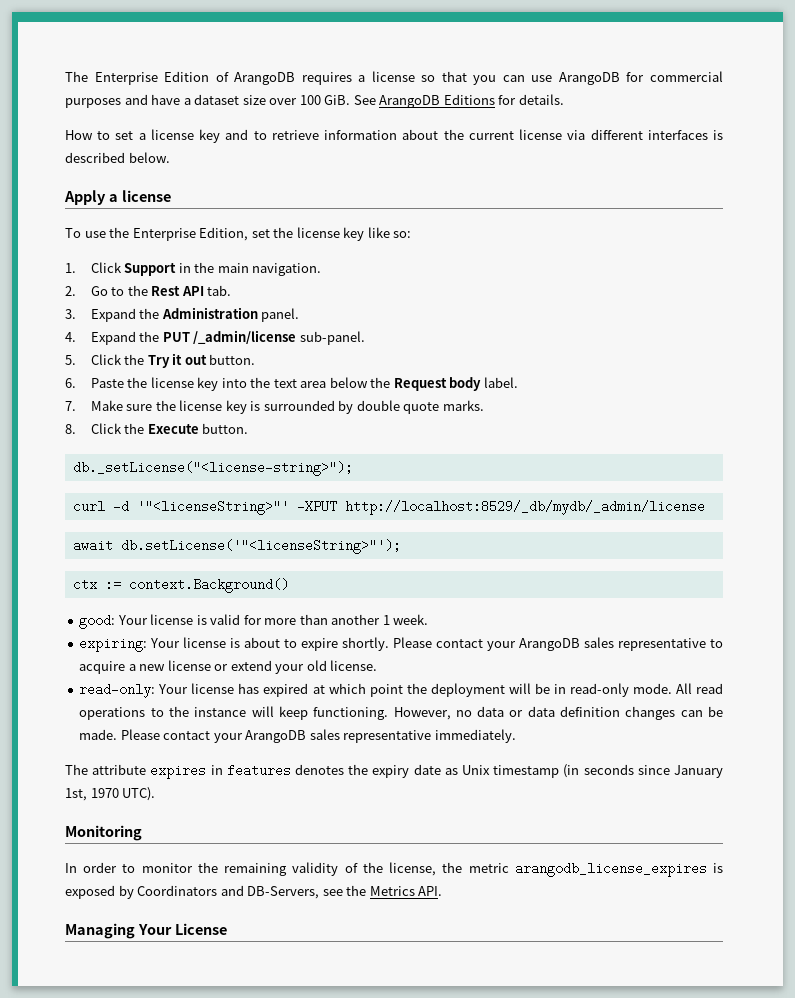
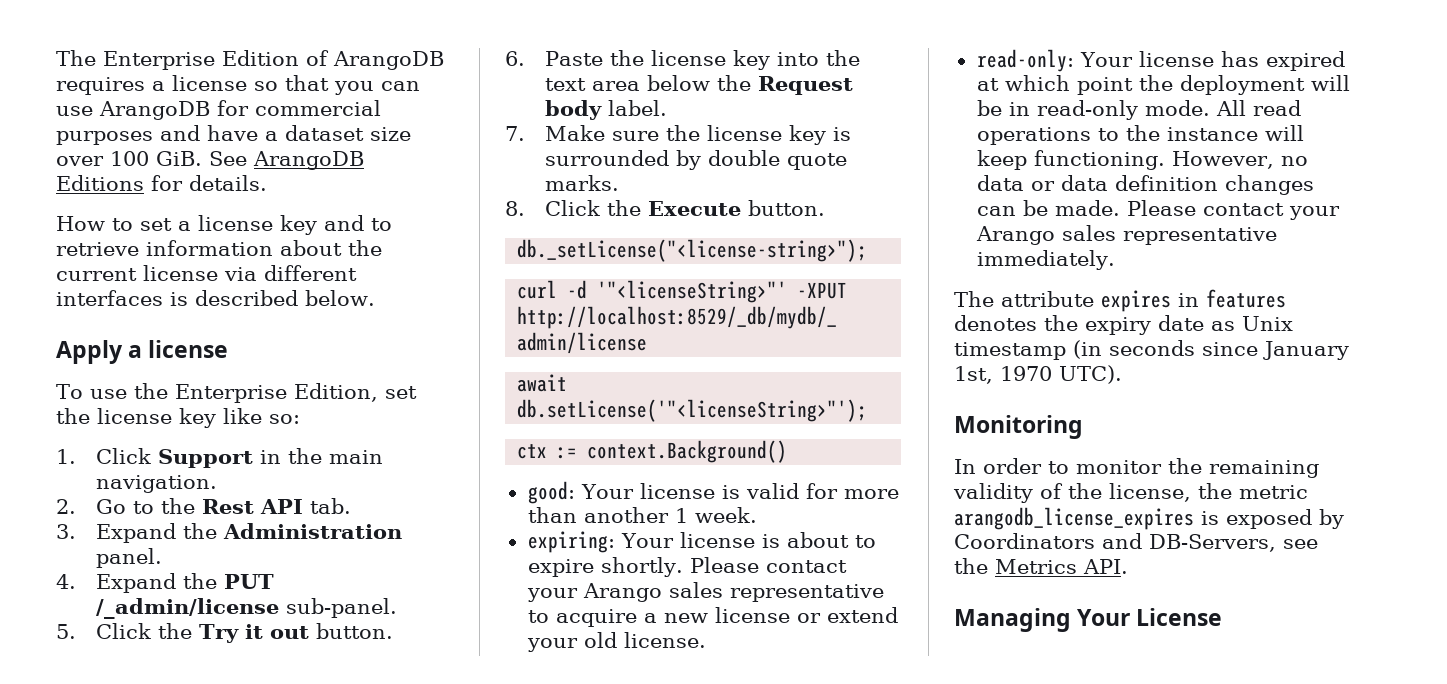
[519,638,581,651] ArangoDB -> [582,583,662,602] Arango
[245,730,307,743] ArangoDB -> [975,226,1055,245] Arango

